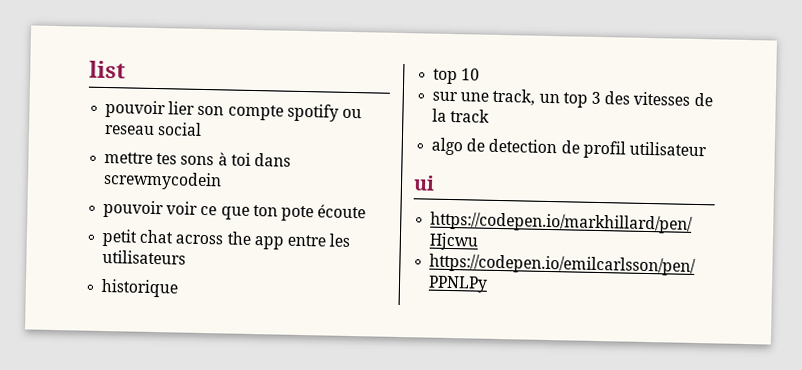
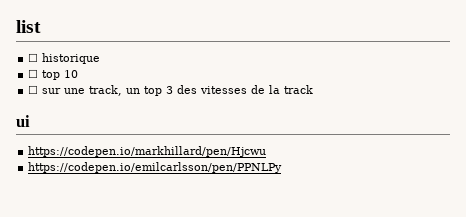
[105,100,362,122] [104,122,203,136] [104,151,291,167] [103,170,223,191] [103,199,367,222] [102,228,351,250] [102,249,187,265] pouvoir lier son compte spotify ou reseau social // mettre tes sons à toi dans screwmycodein // pouvoir voir ce que ton pote écoute // petit chat across the app entre les utilisateurs // -> [28,53,39,62] ☐
(180, 288) none -> [28,69,39,78] ☐
(481, 74) none -> [28,85,39,94] ☐
[431,137,707,159] // algo de detection de profil utilisateur -> (314, 89) none

